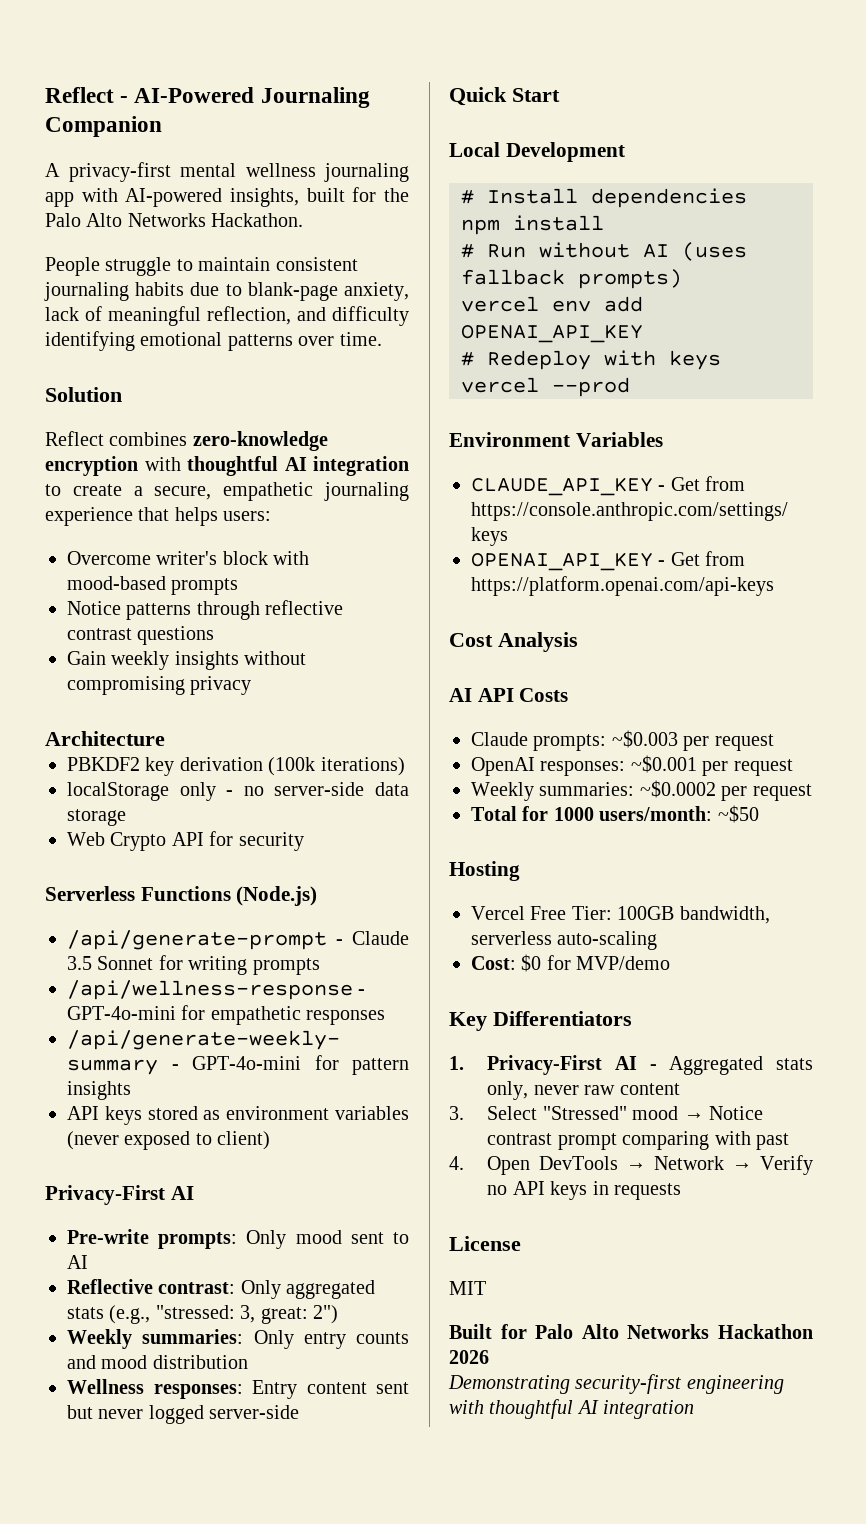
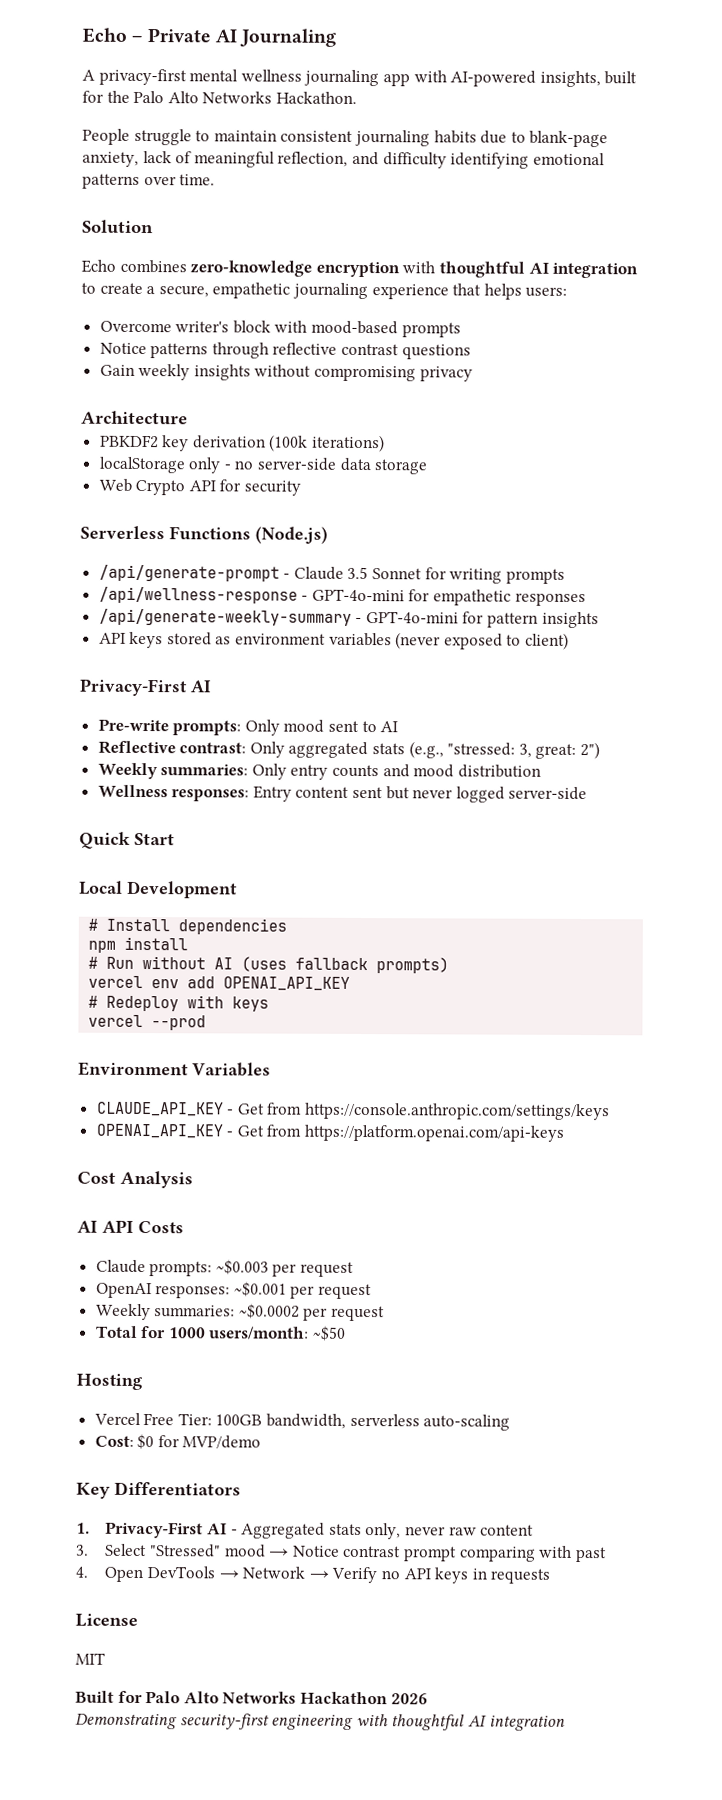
[45,87,255,103] Reflect - AI-Powered -> [82,27,237,43] Echo – Private AI
[45,116,162,137] Companion -> (337, 37) none
[45,431,104,446] Reflect -> [81,259,116,273] Echo

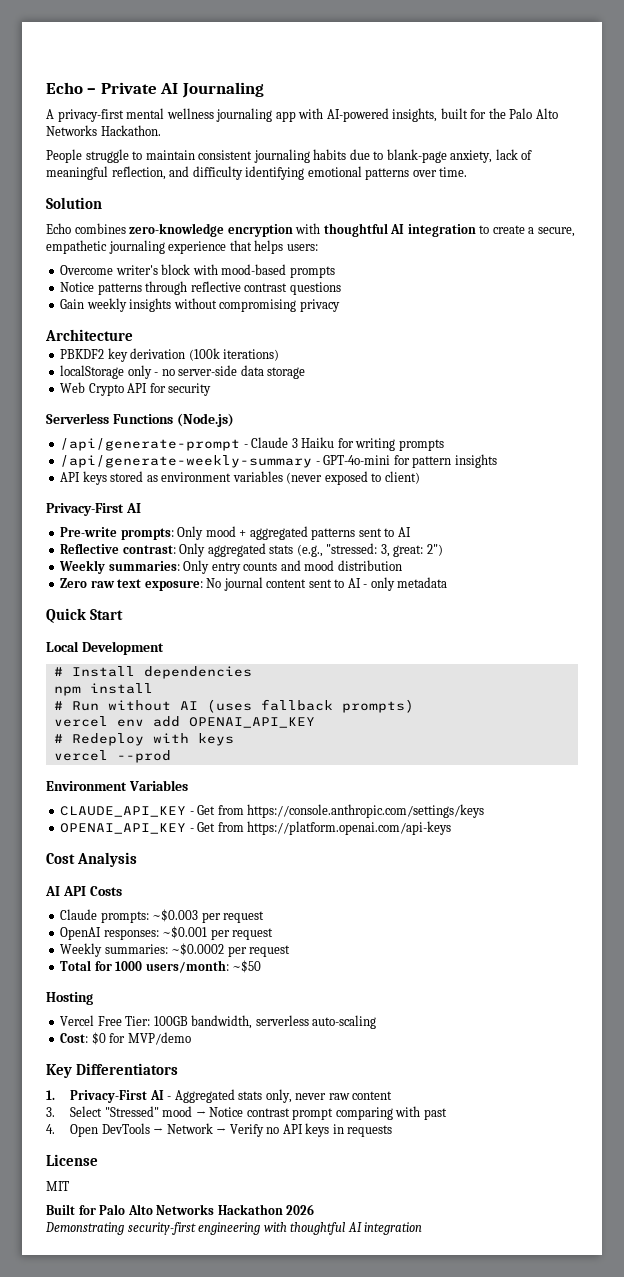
[347,566,423,580] 3.5 Sonnet -> [291,437,335,448] 3 Haiku
[98,586,586,607] // /api/wellness-response - GPT-4o-mini for empathetic responses -> (444, 445) none
(325, 726) none -> [239,526,356,540] + aggregated patterns
[97,784,588,803] Wellness responses: Entry content sent but never logged server-side -> [60,577,448,591] Zero raw text exposure: No journal content sent to AI - only metadata

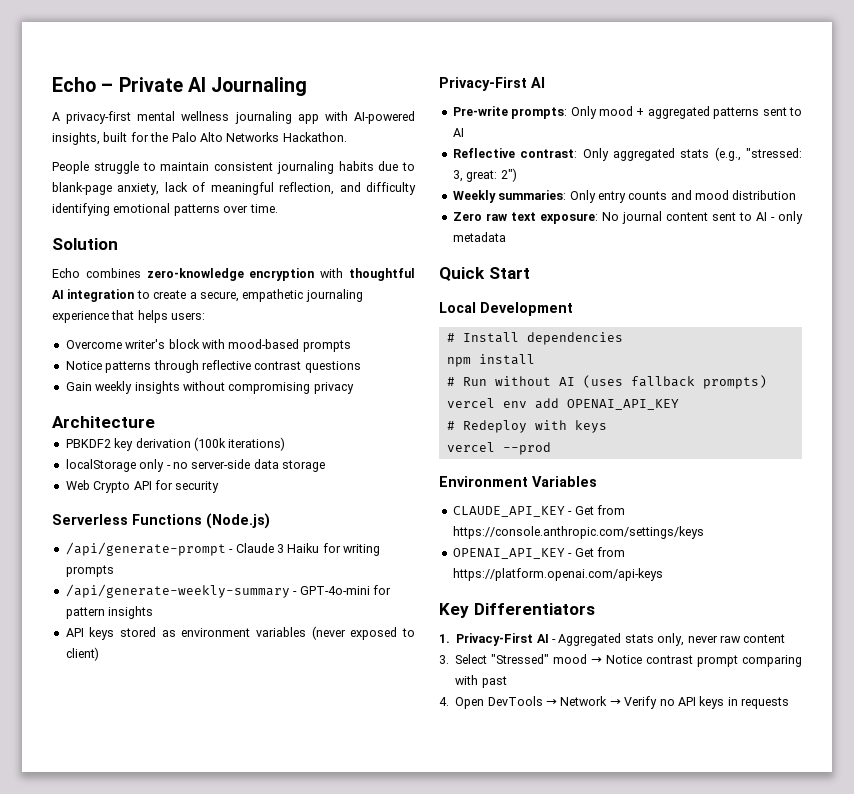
[46,852,138,867] [45,886,122,896] [60,909,265,923] [60,926,274,940] [60,943,291,957] [60,960,262,973] [46,992,93,1005] [60,1015,377,1029] [60,1032,191,1045] // Cost Analysis // AI API Costs // Claude prompts: ~$0.003 per request // OpenAI responses: ~$0.001 per request // Weekly summaries: ~$0.0002 per request // Total for 1000 users/month: ~$50 // Hosting // Vercel Free Tier: 100GB bandwidth, serverless auto-scaling // Cost: $0 for MVP/demo -> (663, 574) none
[46,1154,98,1166] [46,1181,69,1191] [46,1204,315,1215] [45,1222,423,1235] // License // MIT // Built for Palo Alto Networks Hackathon 2026 // Demonstrating security-first engineering with thoughtful AI integration -> (789, 703) none

